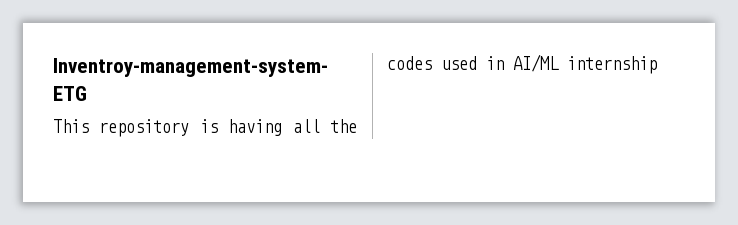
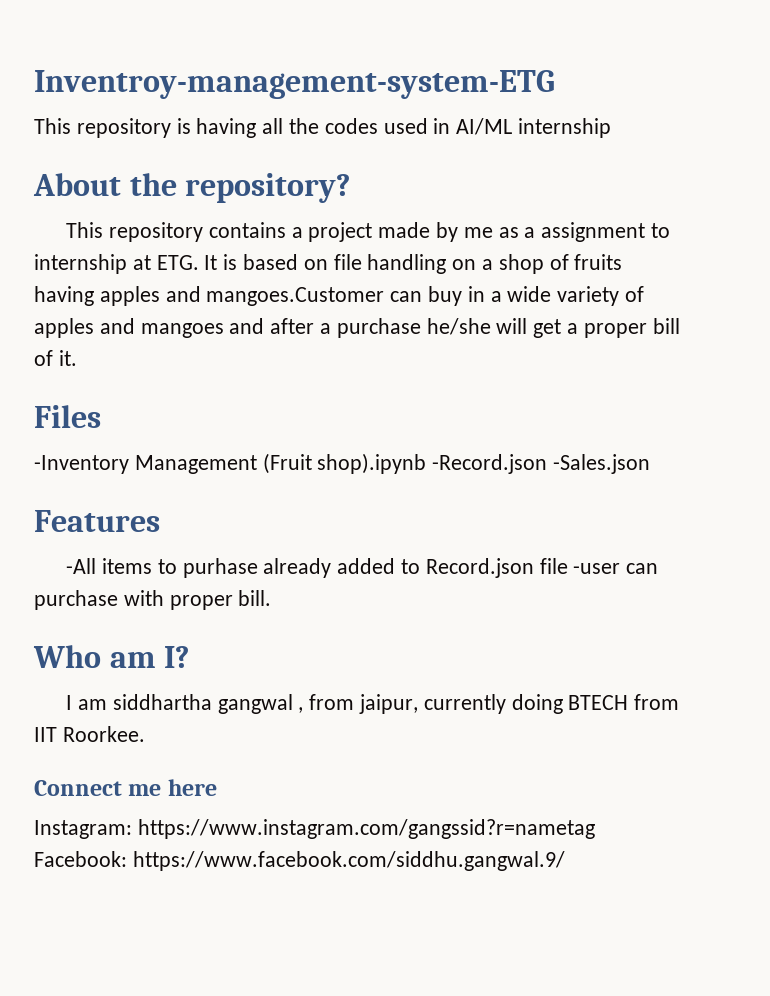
(657, 65) none -> [33,173,351,203] [66,222,670,242] [34,254,623,274] [34,286,645,306] [34,318,680,338] [34,350,77,366] [34,405,101,428] [34,453,651,474] [34,510,160,532] [66,558,659,578] [34,590,272,610] [33,645,190,668] [66,694,680,714] [34,726,145,742] [34,779,217,796] [34,819,595,839] [34,851,565,871] // About the repository? // This repository contains a project made by me as a assignment to internship at ETG. It is based on file handling on a shop of fruits having apples and mangoes.Customer can buy in a wide variety of apples and mangoes and after a purchase he/she will get a proper bill of it. // Files // -Inventory Management (Fruit shop).ipynb -Record.json -Sales.json // Features // -All items to purhase already added to Record.json file -user can purchase with proper bill. // Who am I? // I am siddhartha gangwal , from jaipur, currently doing BTECH from IIT Roorkee. // Connect me here // Instagram: https://www.instagram.com/gangssid?r=nametag Facebook: https://www.facebook.com/siddhu.gangwal.9/

